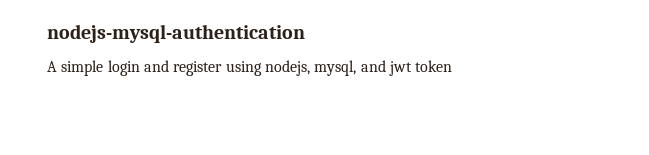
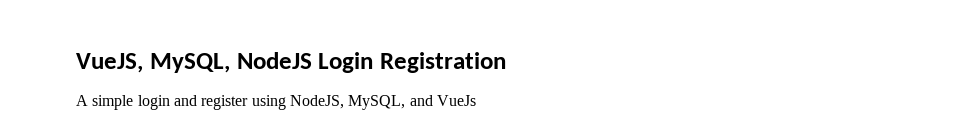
[47,24,305,43] nodejs-mysql-authentication -> [76,52,506,73] VueJS, MySQL, NodeJS Login Registration
[264,60,453,76] nodejs, mysql, and jwt token -> [289,95,476,110] NodeJS, MySQL, and VueJs

